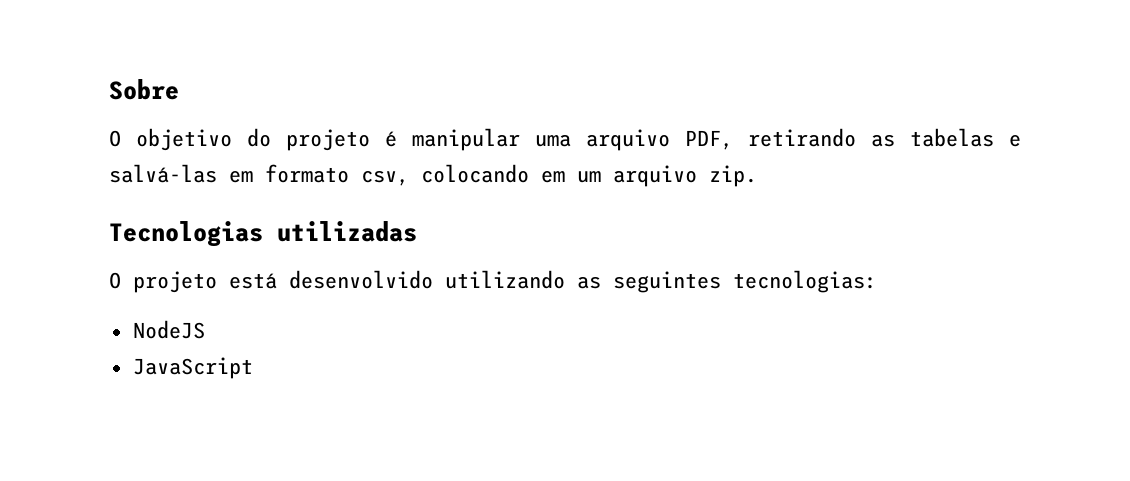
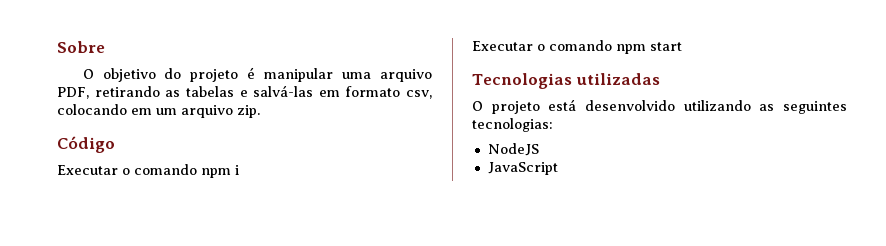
(757, 176) none -> [57,136,115,153] [57,164,239,178] [472,40,682,54] // Código // Executar o comando npm i // Executar o comando npm start

